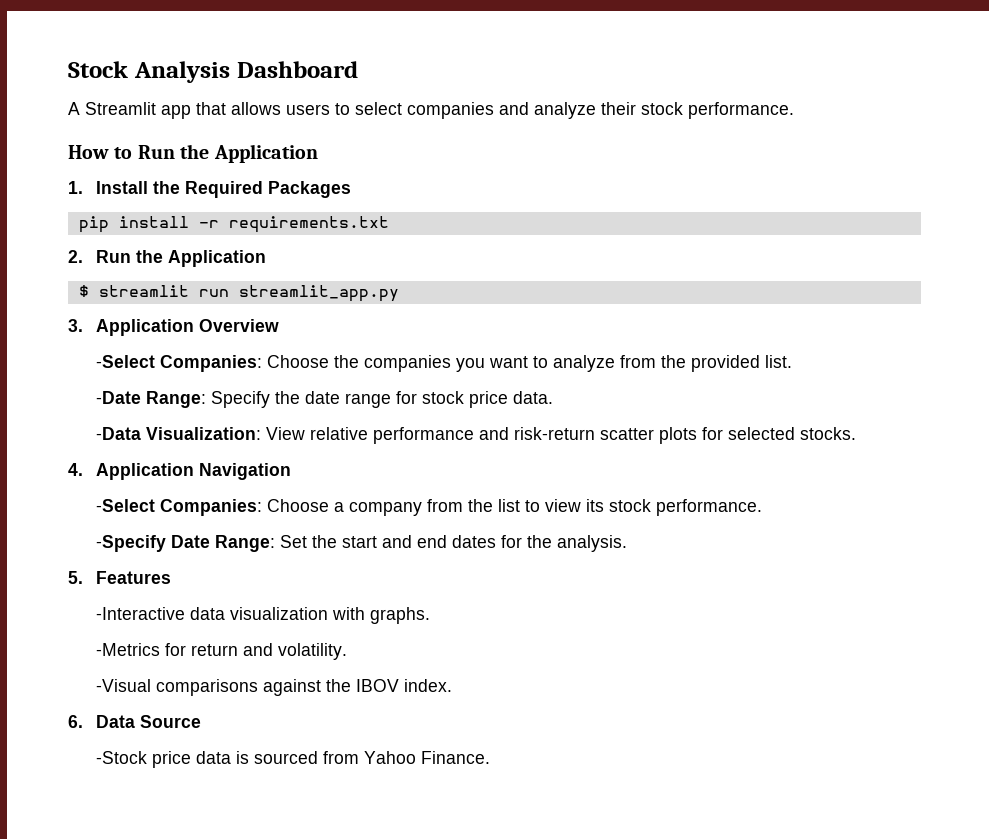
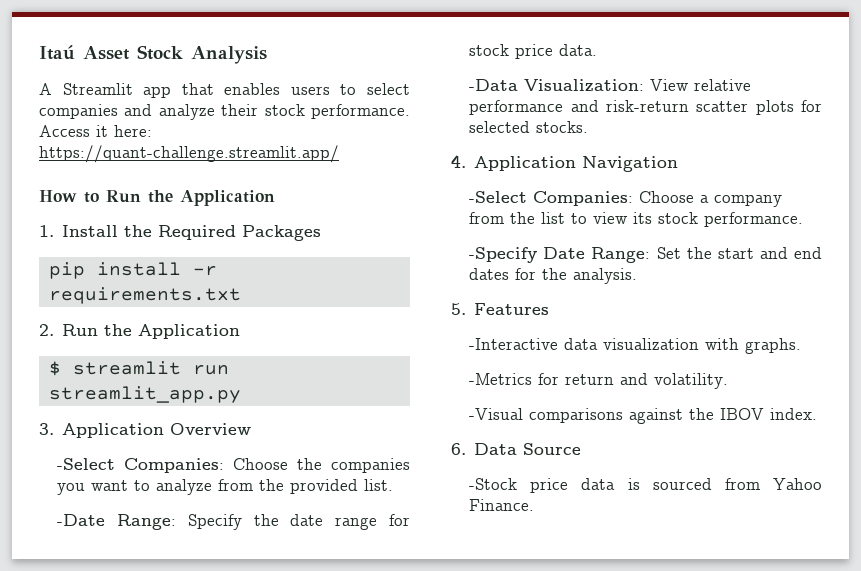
(68, 69) none -> [39,45,130,60] Itaú Asset
[236,61,358,78] Dashboard -> (267, 55) none
[231,102,281,115] allows -> [224,83,281,95] enables
(794, 110) none -> [39,125,152,137] [39,145,339,163] Access it here: https://quant-challenge.streamlit.app/

